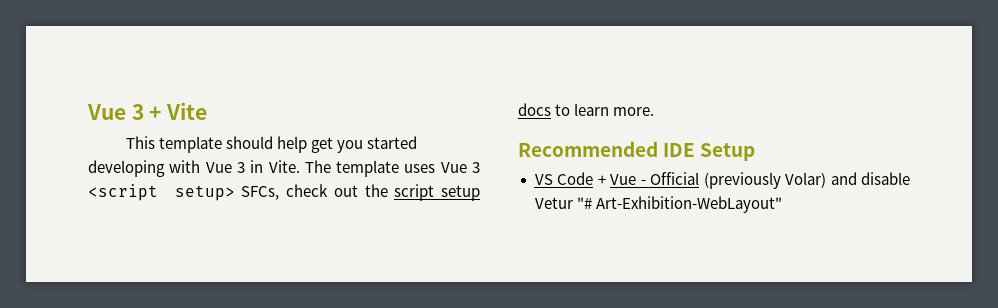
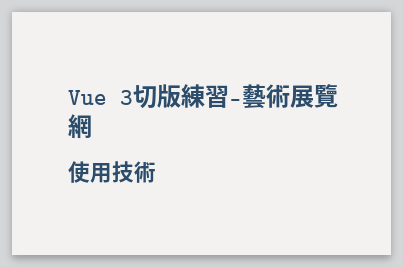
[87,102,208,120] [125,136,417,153] [88,160,481,177] [88,184,480,201] [518,103,655,116] [518,141,756,161] [534,172,910,189] [534,196,782,213] Vue 3 + Vite // This template should help get you started developing with Vue 3 in Vite. The template uses Vue 3 <script setup> SFCs, check out the script setup docs to learn more. // Recommended IDE Setup // VS Code + Vue - Official (previously Volar) and disable Vetur "# Art-Exhibition-WebLayout" -> [68,84,338,109] [68,114,92,139] [68,161,156,183] Vue 3切版練習-藝術展覽網 // 使用技術

